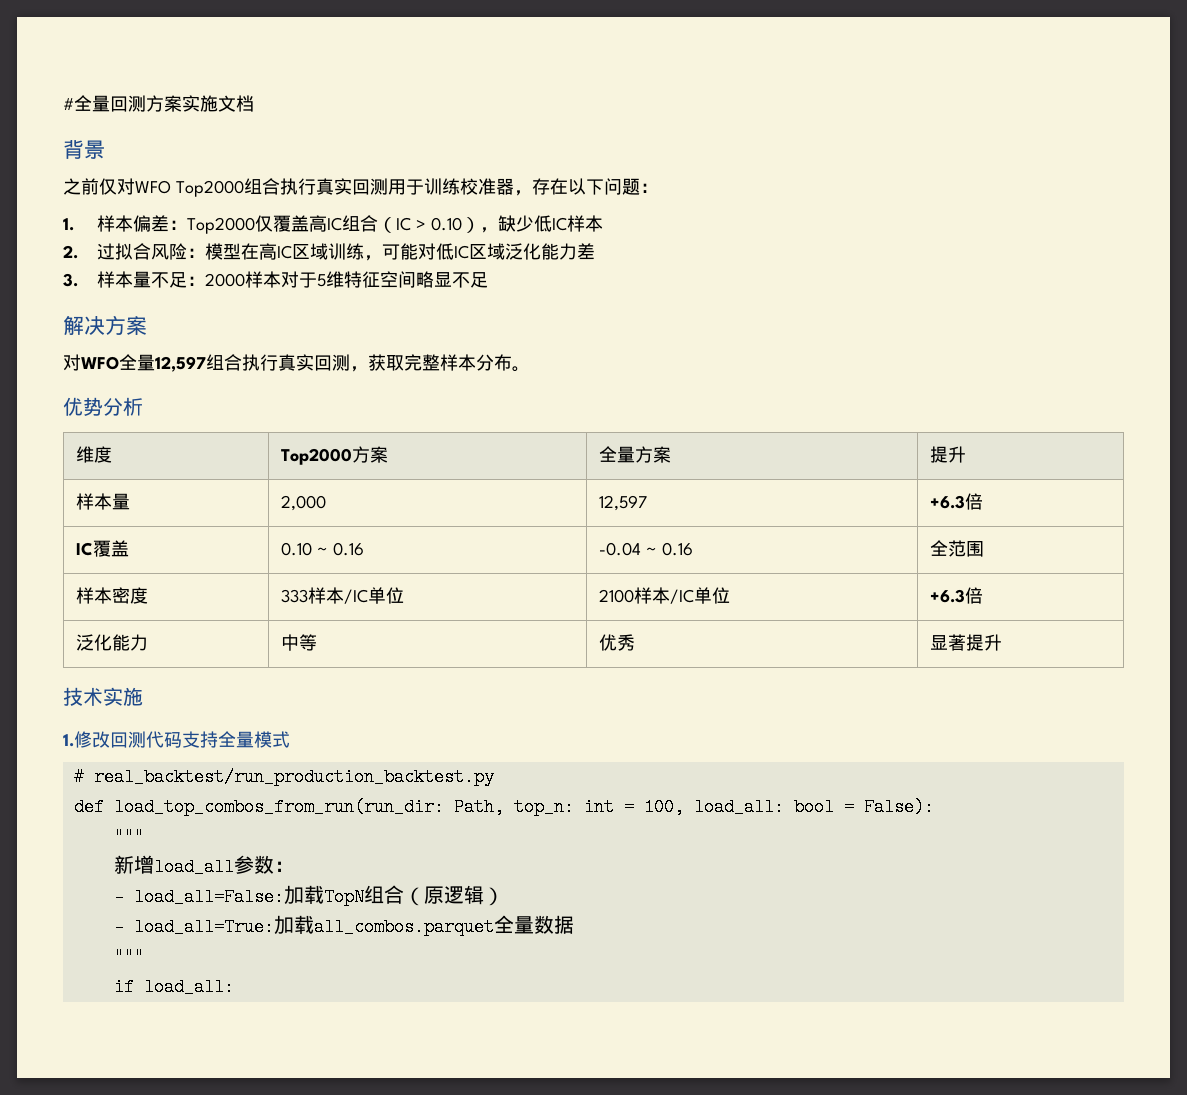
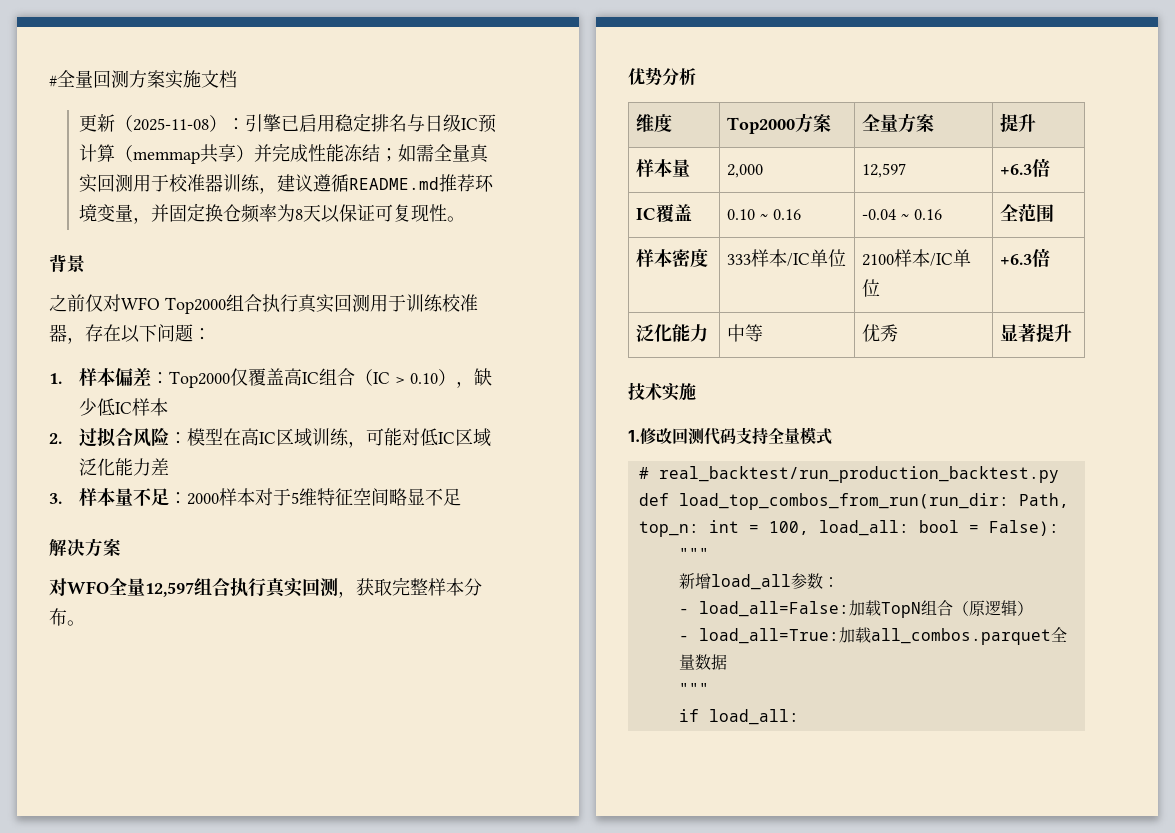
(254, 103) none -> [79,113,497,133] [79,143,490,164] [79,174,495,194] [79,203,466,224] // 更新（2025-11-08）：引擎已启用稳定排名与日级IC预计算（memmap共享）并完成性能冻结；如需全量真实回测用于校准器训练，建议遵循README.md推荐环境变量，并固定换仓频率为8天以保证可复现性。

